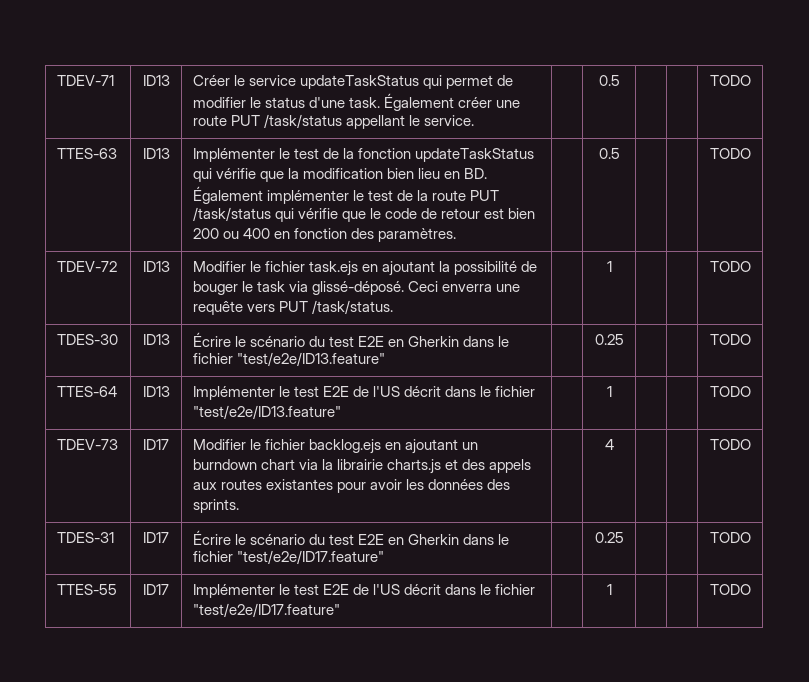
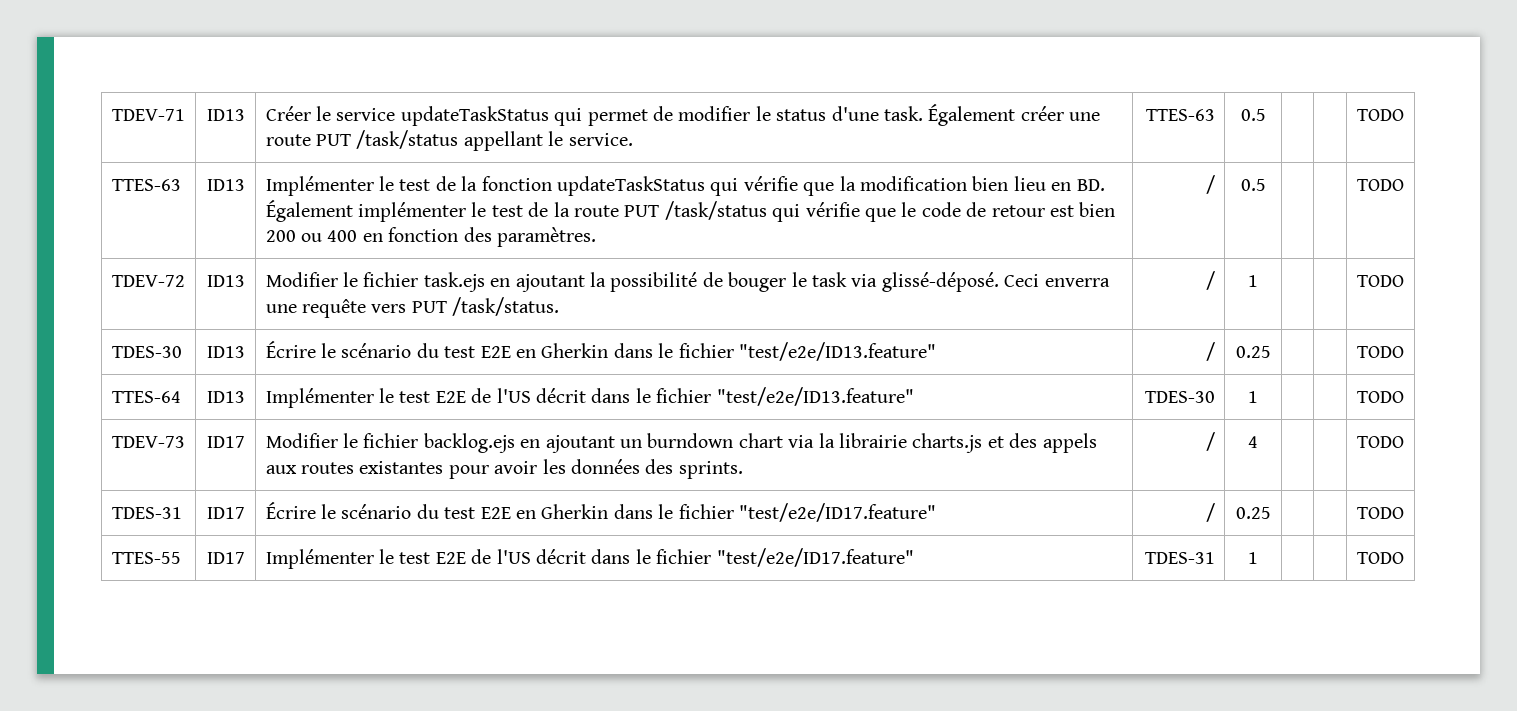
(474, 120) none -> [1145,109,1215,121] TTES-63
(457, 235) none -> [1205,175,1215,194] /
(393, 307) none -> [1205,271,1215,290] /
(385, 359) none -> [1205,342,1215,361] /
(341, 412) none -> [1144,391,1215,403] TDES-30
(239, 506) none -> [1205,432,1215,451] /
(384, 557) none -> [1205,503,1215,522] /
(340, 610) none -> [1144,552,1215,564] TDES-31

